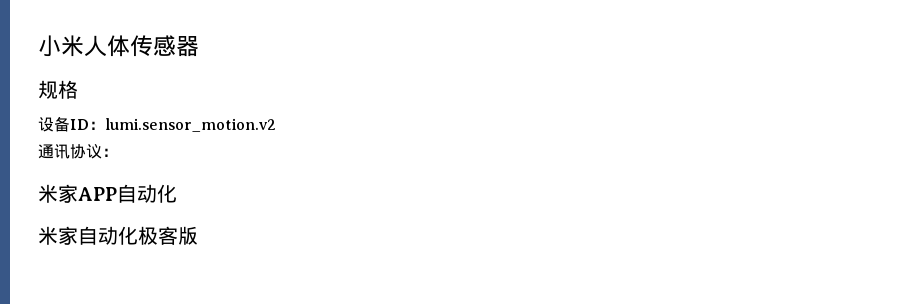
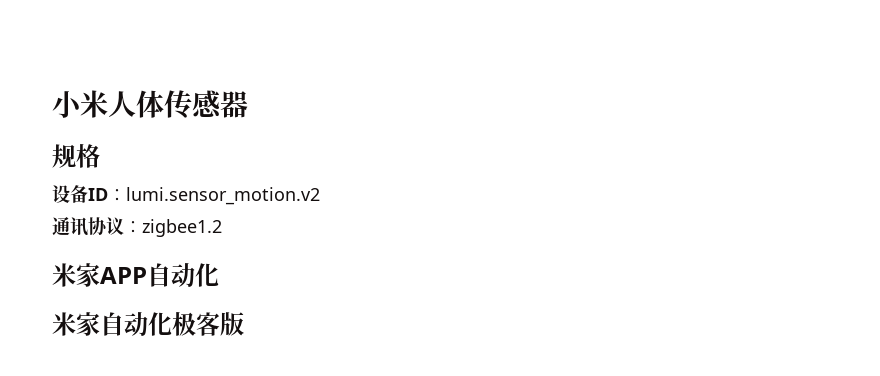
(118, 152) none -> [142,219,222,237] zigbee1.2

